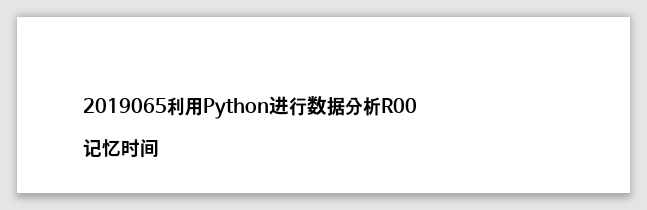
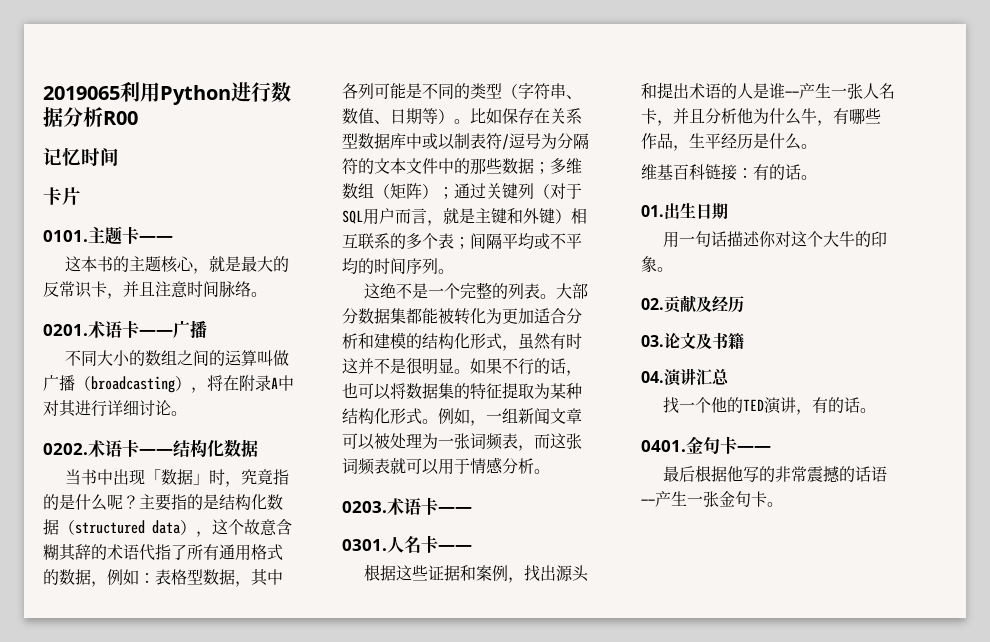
(159, 148) none -> [43,187,81,205] [43,226,173,245] [64,256,289,274] [43,281,267,299] [43,320,207,338] [64,350,289,366] [43,375,294,393] [43,400,187,417] [43,439,258,458] [64,469,289,487] [43,494,283,511] [43,519,292,537] [43,544,283,561] [43,569,283,587] [342,83,582,99] [342,108,582,124] [342,133,589,150] [342,158,582,175] [342,183,582,199] [342,208,587,226] [342,233,582,250] [342,258,454,275] [363,282,588,299] [342,308,582,325] [342,332,582,351] [342,358,582,376] [342,382,582,400] [342,408,582,426] [342,433,582,451] [342,457,550,475] [342,497,472,515] [342,535,472,553] [363,564,589,583] [641,82,895,99] [641,108,881,126] [641,133,817,151] [641,164,817,181] [641,203,728,220] [662,231,887,248] [641,256,673,272] [641,295,744,314] [641,332,744,350] [641,368,729,387] [662,397,876,415] [641,436,771,455] [662,465,887,482] [641,491,783,507] // 卡片 // 0101.主题卡—— // 这本书的主题核心，就是最大的反常识卡，并且注意时间脉络。 // 0201.术语卡——广播 // 不同大小的数组之间的运算叫做广播（broadcasting），将在附录A中对其进行详细讨论。 // 0202.术语卡——结构化数据 // 当书中出现「数据」时，究竟指的是什么呢？主要指的是结构化数据（structured data），这个故意含糊其辞的术语代指了所有通用格式的数据，例如：表格型数据，其中各列可能是不同的类型（字符串、数值、日期等）。比如保存在关系型数据库中或以制表符/逗号为分隔符的文本文件中的那些数据；多维数组（矩阵）；通过关键列（对于SQL用户而言，就是主键和外键）相互联系的多个表；间隔平均或不平均的时间序列。 // 这绝不是一个完整的列表。大部分数据集都能被转化为更加适合分析和建模的结构化形式，虽然有时这并不是很明显。如果不行的话，也可以将数据集的特征提取为某种结构化形式。例如，一组新闻文章可以被处理为一张词频表，而这张词频表就可以用于情感分析。 // 0203.术语卡—— // 0301.人名卡—— // 根据这些证据和案例，找出源头和提出术语的人是谁——产生一张人名卡，并且分析他为什么牛，有哪些作品，生平经历是什么。 // 维基百科链接：有的话。 // 01.出生日期 // 用一句话描述你对这个大牛的印象。 // 02.贡献及经历 // 03.论文及书籍 // 04.演讲汇总 // 找一个他的TED演讲，有的话。 // 0401.金句卡—— // 最后根据他写的非常震撼的话语——产生一张金句卡。

